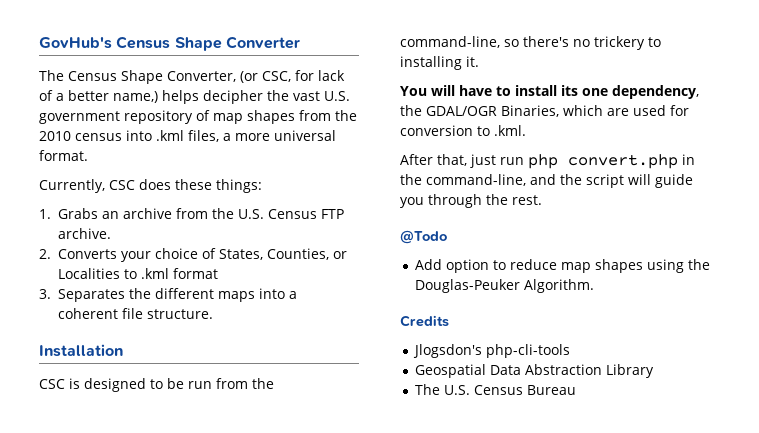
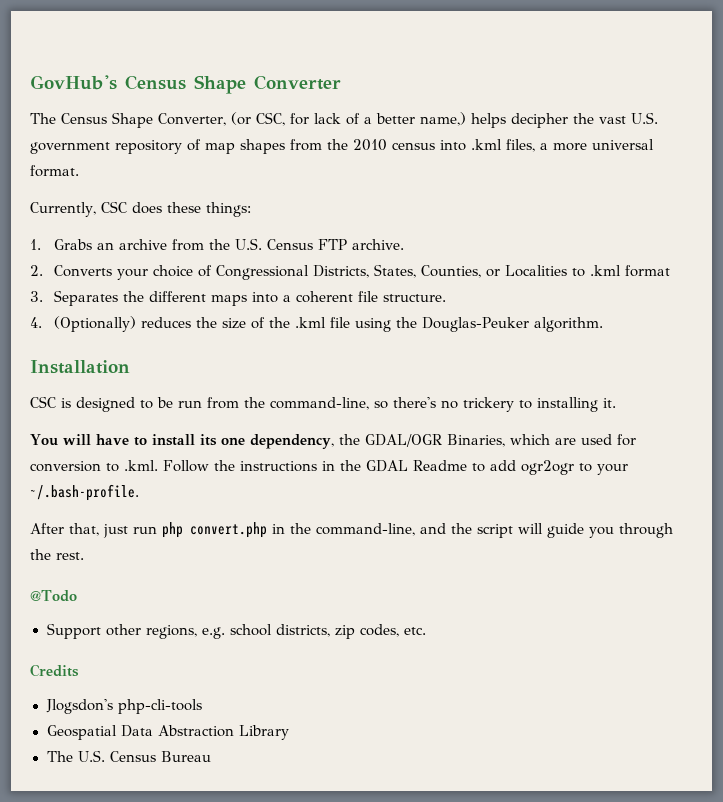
(216, 253) none -> [215,265,369,280] Congressional Districts,
(213, 314) none -> [30,316,603,332] // 4. (Optionally) reduces the size of the .kml file using the Douglas-Peuker algorithm.
(526, 130) none -> [163,460,628,475] [30,484,139,501] Follow the instructions in the GDAL Readme to add ogr2ogr to your ~/.bash-profile.
[415,259,711,273] [415,279,595,293] Add option to reduce map shapes using the Douglas-Peuker Algorithm. -> [46,623,426,639] Support other regions, e.g. school districts, zip codes, etc.

